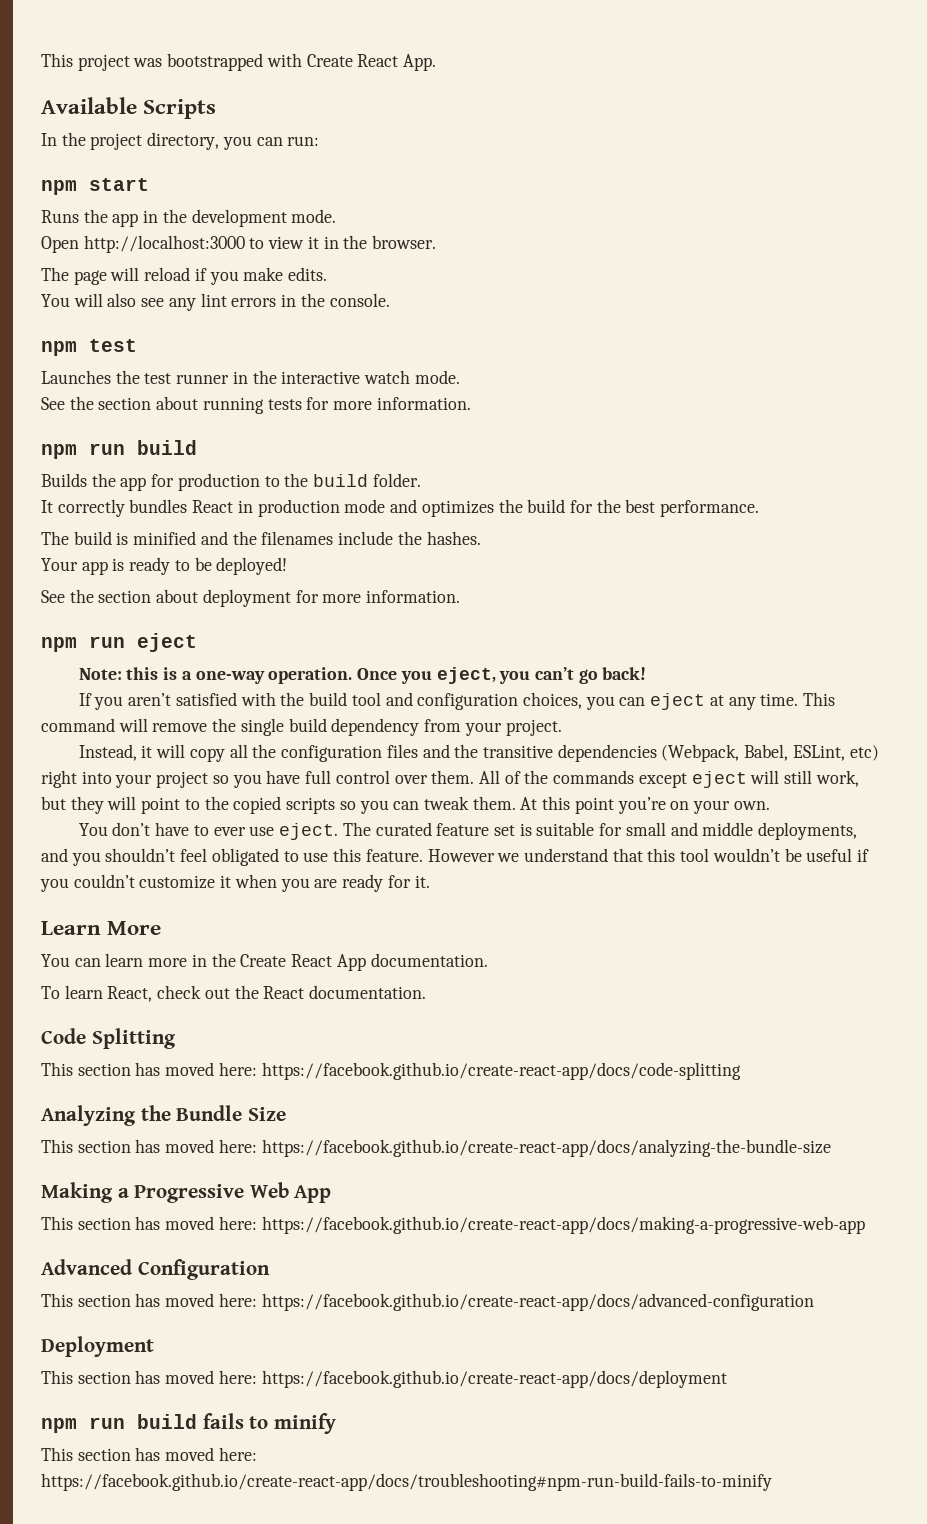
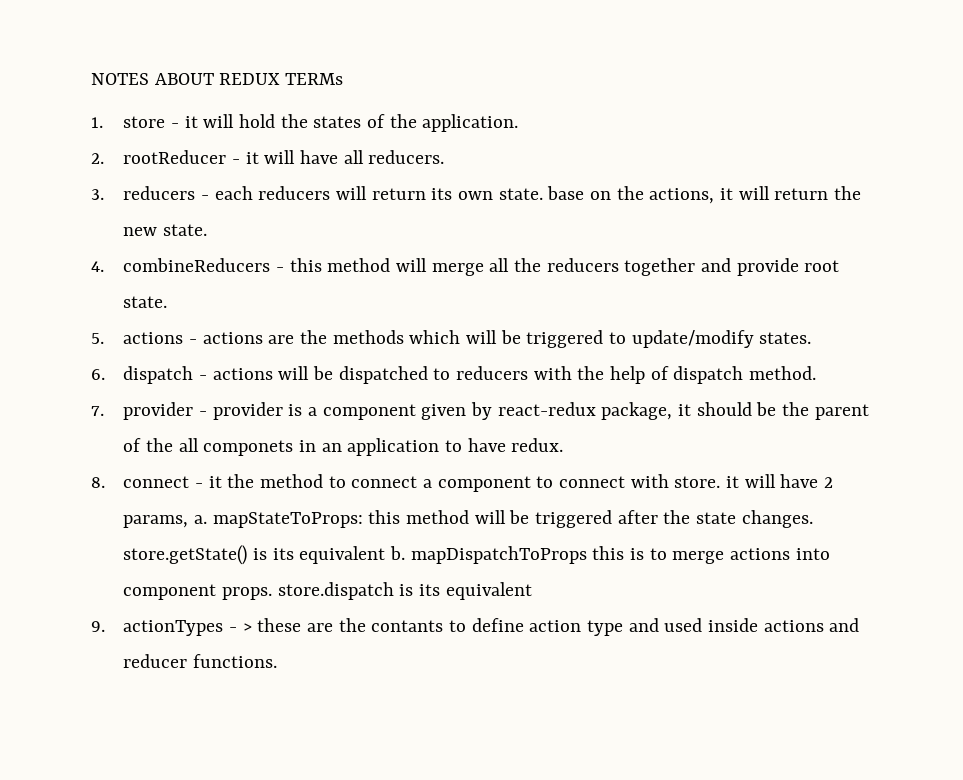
[41,53,437,71] [41,97,217,119] [41,132,320,150] [41,178,149,195] [41,209,337,227] [41,235,437,253] [41,267,328,285] [41,293,390,311] [41,339,137,356] [41,370,460,384] [41,396,471,414] [41,440,197,459] [41,473,421,491] [41,499,760,517] [41,531,481,545] [41,557,288,575] [41,589,461,607] [41,633,197,652] [78,667,647,684] [78,692,836,710] [41,718,562,736] [78,744,879,762] [41,770,859,788] [41,796,770,814] [78,822,858,840] [41,848,870,866] [40,874,430,892] [41,921,162,935] [41,953,488,971] [41,985,427,1002] [41,1028,176,1049] [41,1062,741,1080] [41,1105,286,1126] [41,1139,831,1157] [41,1182,332,1203] [41,1216,865,1234] [41,1259,270,1280] [41,1293,814,1311] [41,1336,154,1357] [41,1370,727,1388] [41,1413,336,1434] [41,1447,257,1461] [41,1473,772,1491] This project was bootstrapped with Create React App. // Available Scripts // In the project directory, you can run: // npm start // Runs the app in the development mode. // Open http://localhost:3000 to view it in the browser. // The page will reload if you make edits. // You will also see any lint errors in the console. // npm test // Launches the test runner in the interactive watch mode. // See the section about running tests for more information. // npm run build // Builds the app for production to the build folder. // It correctly bundles React in production mode and optimizes the build for the best performance. // The build is minified and the filenames include the hashes. // Your app is ready to be deployed! // See the section about deployment for more information. // npm run eject // Note: this is a one-way operation. Once you eject, you can’t go back! // If you aren’t satisfied with the build tool and configuration choices, you can eject at any time. This command will remove the single build dependency from your project. // Instead, it will copy all the configuration files and the transitive dependencies (Webpack, Babel, ESLint, etc) right into your project so you have full control over them. All of the commands except eject will still work, but they will point to the copied scripts so you can tweak them. At this point you’re on your own. // You don’t have to ever use eject. The curated feature set is suitable for small and middle deployments, and you shouldn’t feel obligated to use this feature. However we understand that this tool wouldn’t be useful if you couldn’t customize it when you are ready for it. // Learn More // You can learn more in the Create React App documentation. // To learn React, check out the React documentation. // Code Splitting // This section has moved here: https://facebook.github.io/create-react-app/docs/code-splitting // Analyzing the Bundle Size // This section has moved here: https://facebook.github.io/create-react-app/docs/analyzing-the-bundle-size // Making a Progressive Web App // This section has moved here: https://facebook.github.io/create-react-app/docs/making-a-progressive-web-app // Advanced Configuration // This section has moved here: https://facebook.github.io/create-react-app/docs/advanced-configuration // Deployment // This section has moved here: https://facebook.github.io/create-react-app/docs/deployment // npm run build fails to minify // This section has moved here: https://facebook.github.io/create-react-app/docs/troubleshooting#npm-run-build-fails-to-minify -> [91,73,344,85] [91,114,519,132] [91,150,445,164] [91,186,861,204] [123,224,207,236] [91,258,840,276] [123,296,168,308] [91,330,812,348] [91,366,816,384] [91,402,869,420] [123,438,564,456] [91,474,833,492] [123,510,813,528] [123,545,830,565] [123,582,532,600] [91,618,860,636] [123,654,277,668] NOTES ABOUT REDUX TERMs // 1. store - it will hold the states of the application. // 2. rootReducer - it will have all reducers. // 3. reducers - each reducers will return its own state. base on the actions, it will return the new state. // 4. combineReducers - this method will merge all the reducers together and provide root state. // 5. actions - actions are the methods which will be triggered to update/modify states. // 6. dispatch - actions will be dispatched to reducers with the help of dispatch method. // 7. provider - provider is a component given by react-redux package, it should be the parent of the all componets in an application to have redux. // 8. connect - it the method to connect a component to connect with store. it will have 2 params, a. mapStateToProps: this method will be triggered after the state changes. store.getState() is its equivalent b. mapDispatchToProps this is to merge actions into component props. store.dispatch is its equivalent // 9. actionTypes - > these are the contants to define action type and used inside actions and reducer functions.

